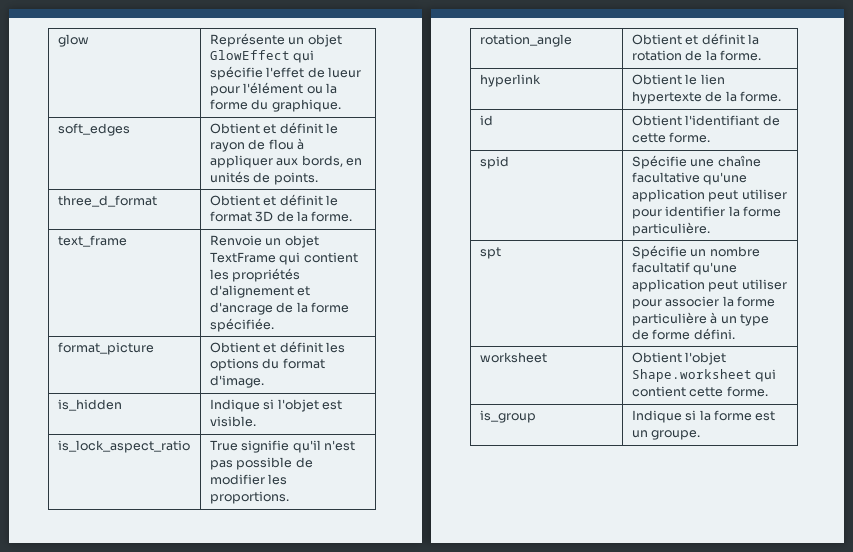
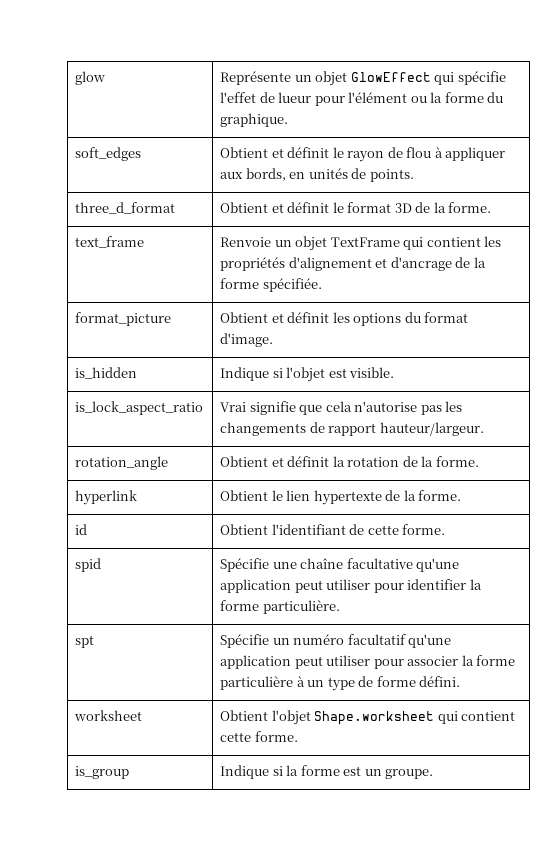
[209,440,355,453] [209,457,313,470] [209,474,288,485] [209,491,289,504] True signifie qu'il n'est pas possible de modifier les proportions. -> [220,401,463,415] [220,422,484,436] Vrai signifie que cela n'autorise pas les changements de rapport hauteur/largeur.
[709,246,760,257] nombre -> [293,634,345,645] numéro

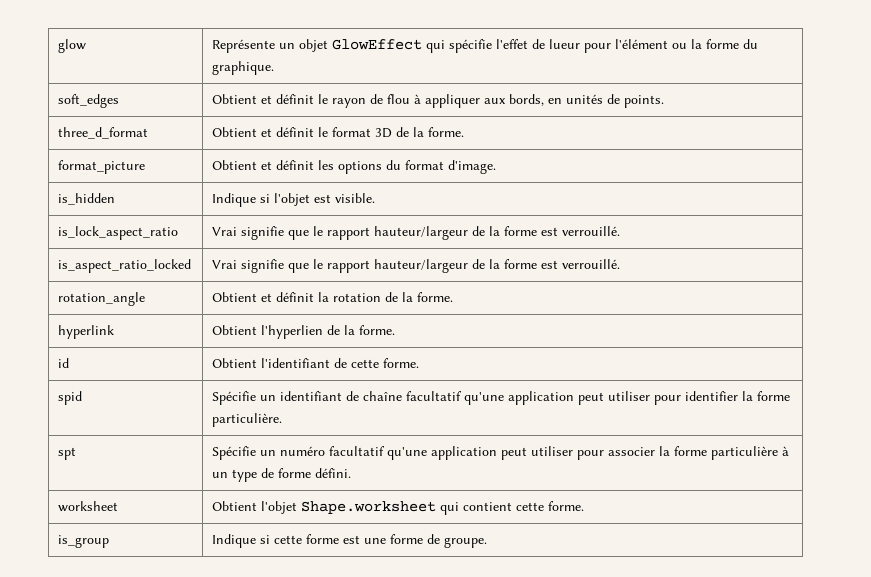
[75,236,145,248] [220,236,502,251] [220,257,486,271] [220,278,322,292] // text_frame | Renvoie un objet TextFrame qui contient les propriétés d'alignement et d'ancrage de la forme spécifiée. -> (465, 132) none
[325,401,463,415] [220,422,484,436] cela n'autorise pas les changements de rapport hauteur/largeur. -> [313,226,621,240] [58,259,192,273] [212,259,621,273] le rapport hauteur/largeur de la forme est verrouillé. // is_aspect_ratio_locked | Vrai signifie que le rapport hauteur/largeur de la forme est verrouillé.
[271,490,382,505] le lien hypertexte -> [261,325,324,339] l'hyperlien
[272,558,413,569] une chaîne facultative -> [260,391,463,401] un identifiant de chaîne facultatif
[286,765,382,776] la forme est un -> [274,534,441,544] cette forme est une forme de

